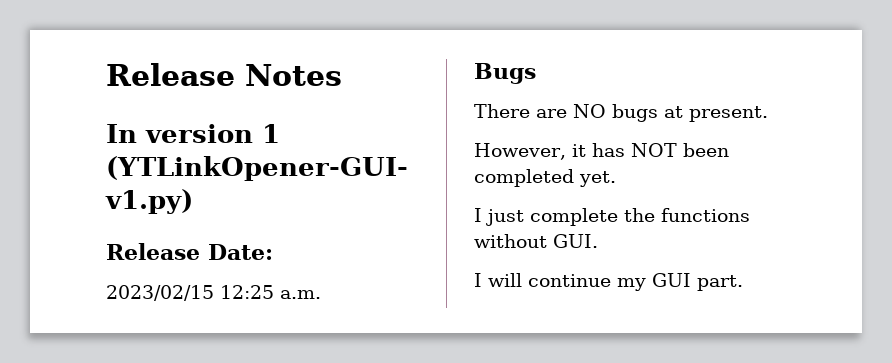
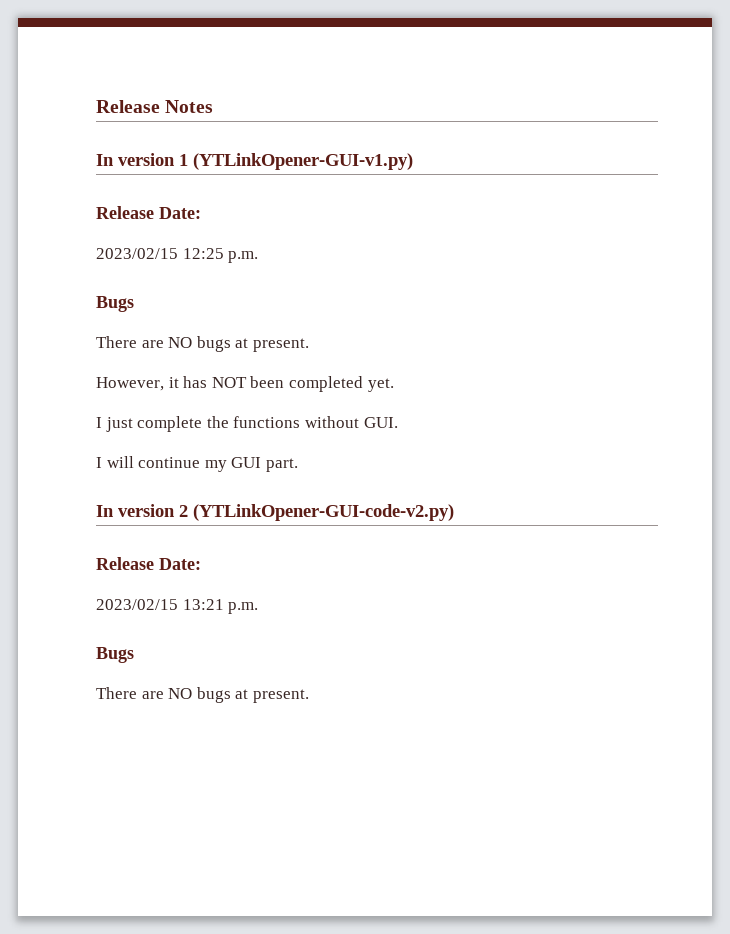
[280,290,321,299] a.m. -> [228,251,259,263] p.m.
(743, 283) none -> [96,504,454,521] [96,557,201,570] [96,599,259,614] [96,647,134,663] [96,687,309,703] // In version 2 (YTLinkOpener-GUI-code-v2.py) // Release Date: // 2023/02/15 13:21 p.m. // Bugs // There are NO bugs at present.

